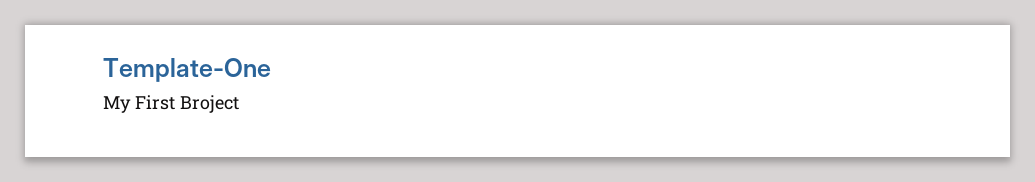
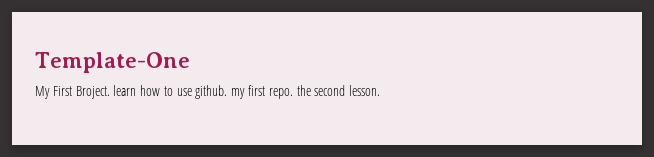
[179,95,239,113] Broject -> [75,85,381,99] Broject. learn how to use github. my first repo. the second lesson.

